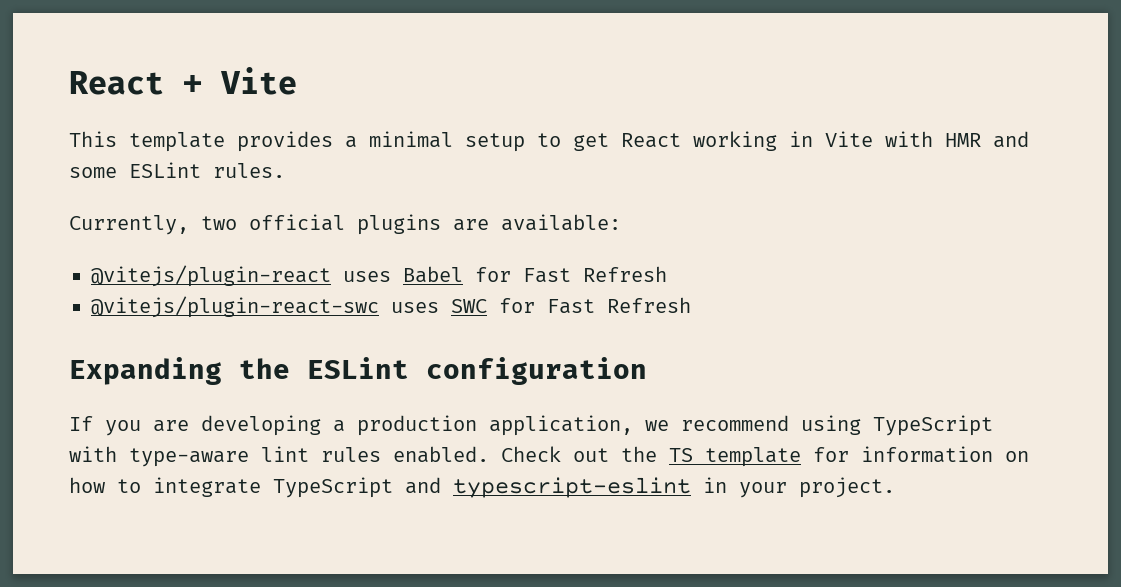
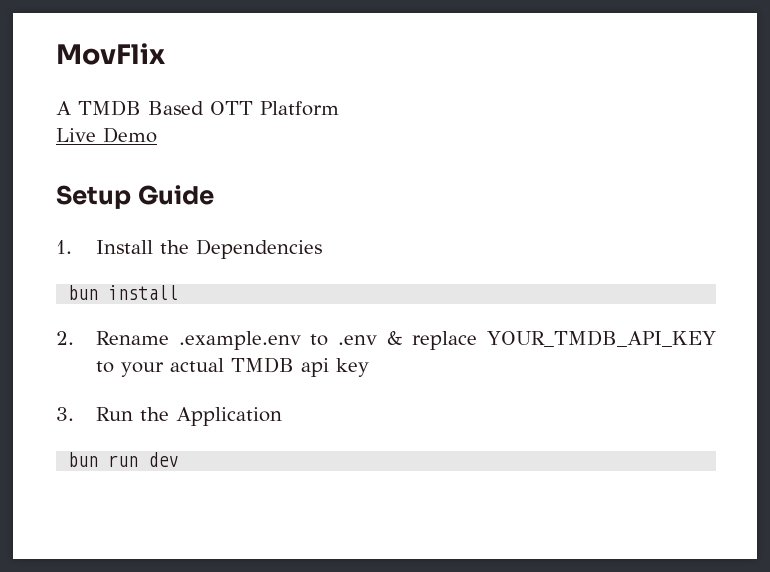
[69,67,297,95] [69,131,1029,152] [69,162,285,178] [69,214,621,235] [91,265,667,287] [91,296,691,318] [69,357,647,385] [69,415,993,436] [69,446,1029,467] [69,477,895,498] React + Vite // This template provides a minimal setup to get React working in Vite with HMR and some ESLint rules. // Currently, two official plugins are available: // @vitejs/plugin-react uses Babel for Fast Refresh // @vitejs/plugin-react-swc uses SWC for Fast Refresh // Expanding the ESLint configuration // If you are developing a production application, we recommend using TypeScript with type-aware lint rules enabled. Check out the TS template for information on how to integrate TypeScript and typescript-eslint in your project. -> [56,43,165,65] [56,100,339,116] [56,127,157,143] [56,185,214,209] [56,239,322,259] [68,285,179,300] [56,330,717,350] [95,357,369,377] [56,407,282,426] [68,452,179,467] MovFlix // A TMDB Based OTT Platform // Live Demo // Setup Guide // 1. Install the Dependencies // bun install // 2. Rename .example.env to .env & replace YOUR_TMDB_API_KEY to your actual TMDB api key // 3. Run the Application // bun run dev

